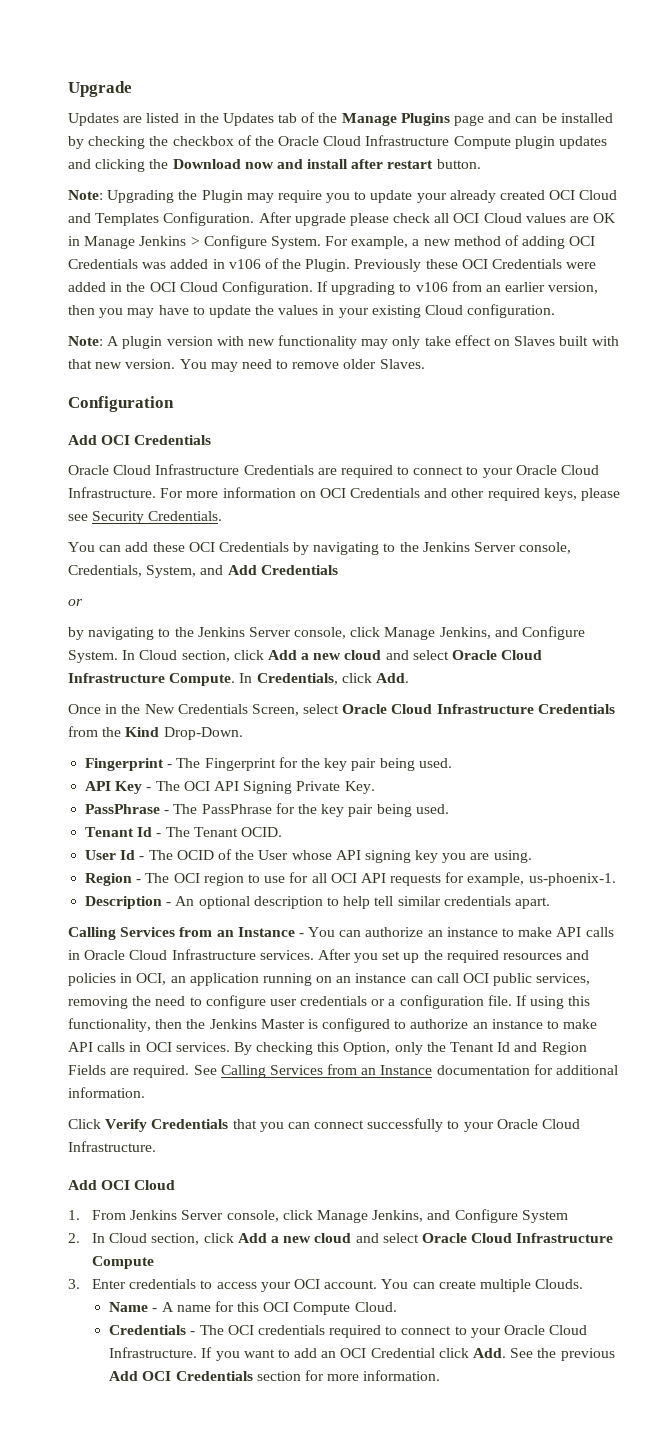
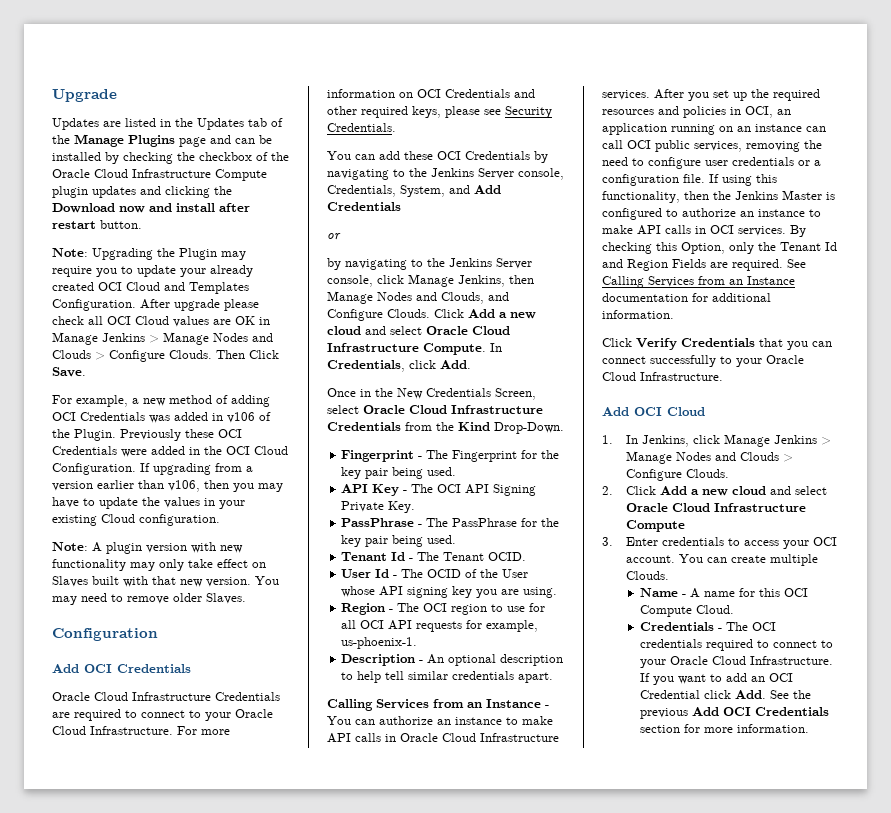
[203,235,321,249] Configure System. -> [163,332,273,345] [52,350,279,362] [52,367,86,377] Manage Nodes and Clouds > Configure Clouds. Then Click Save. //
[399,281,599,294] to v106 from an earlier version, -> [215,463,253,472] [52,480,200,492] from a version earlier than v106,
[494,626,586,640] [68,650,264,663] and Configure System. In Cloud section, click -> [509,275,534,284] [327,291,509,304] [327,309,464,321] then Manage Nodes and Clouds, and Configure Clouds. Click
[92,1209,568,1223] [68,1233,234,1245] From Jenkins Server console, click Manage Jenkins, and Configure System // 2. In Cloud section, click -> [625,434,831,447] [625,451,793,464] [625,469,729,481] [602,486,656,495] In Jenkins, click Manage Jenkins > Manage Nodes and Clouds > Configure Clouds. // 2. Click

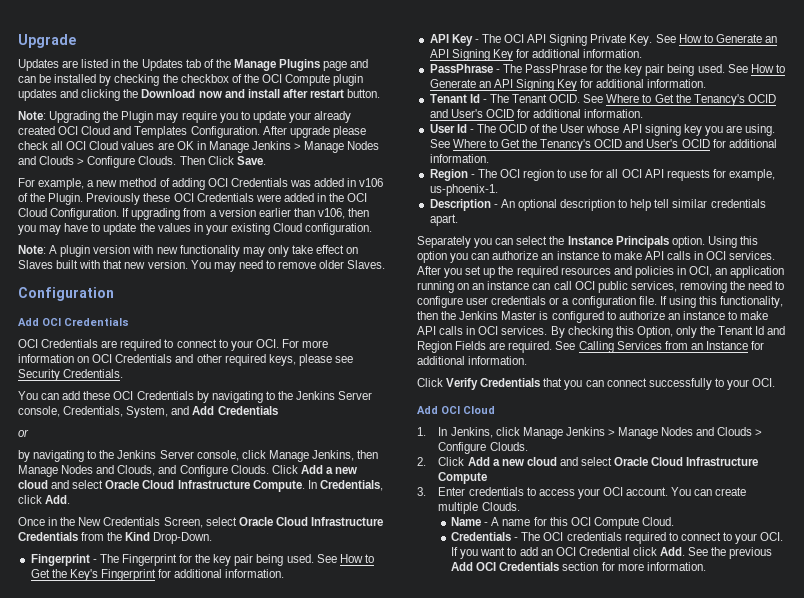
[52,169,211,178] Oracle Cloud Infrastructure -> [261,74,282,83] OCI
[52,692,211,701] Oracle Cloud Infrastructure -> [18,339,38,348] OCI
[235,709,273,718] [52,726,173,735] Oracle Cloud Infrastructure. -> [255,339,279,348] OCI.
(457, 471) none -> [316,554,374,563] [30,569,285,581] See How to Get the Key's Fingerprint for additional information.
(416, 507) none -> [655,34,778,43] [429,49,643,61] See How to Generate an API Signing Key for additional information.
(457, 539) none -> [727,64,785,73] [429,79,707,91] See How to Generate an API Signing Key for additional information.
(527, 556) none -> [583,94,776,106] [429,109,644,118] See Where to Get the Tenancy's OCID and User's OCID for additional information.
(558, 592) none -> [429,139,777,151] [429,154,489,163] See Where to Get the Tenancy's OCID and User's OCID for additional information.
[327,699,549,711] [327,716,351,725] Calling Services from an Instance - You -> [417,236,758,248] [417,251,469,263] Separately you can select the Instance Principals option. Using this option you
[400,733,559,742] Oracle Cloud Infrastructure -> [706,251,727,260] OCI
[602,293,688,302] documentation -> (748, 345) none
[766,355,804,364] [602,372,723,381] Oracle Cloud Infrastructure. -> [752,378,776,387] OCI.
[670,656,834,665] Oracle Cloud Infrastructure. -> [760,532,784,541] OCI.

